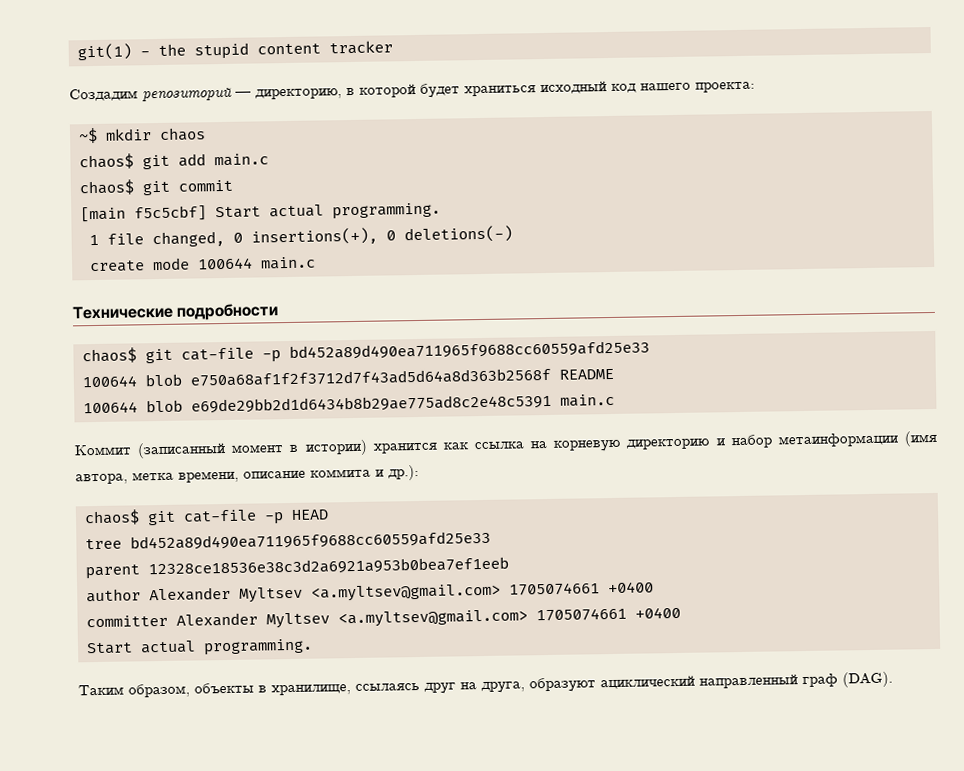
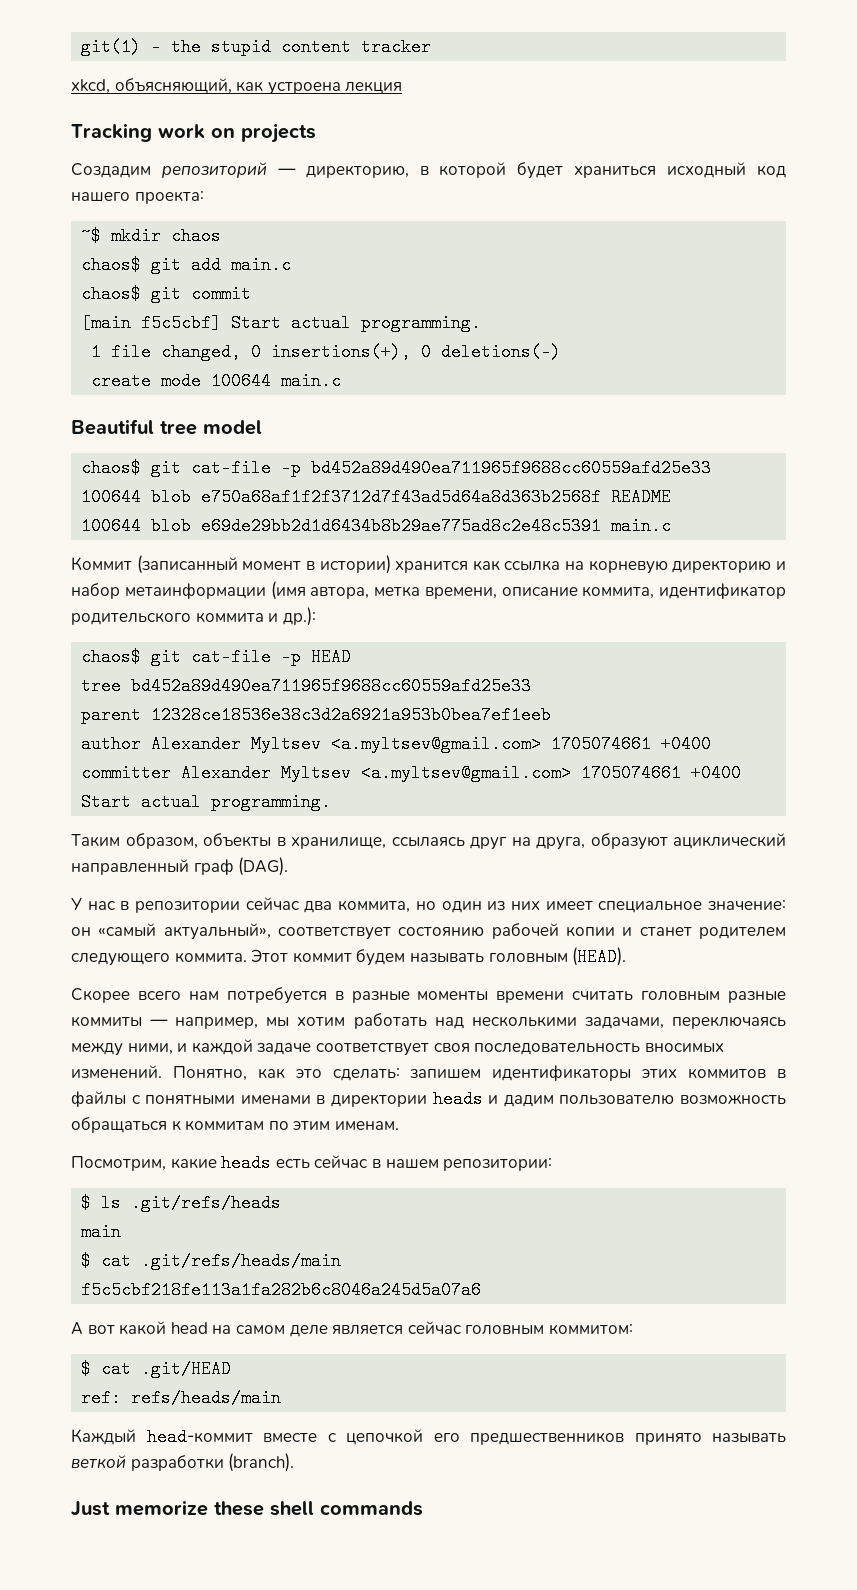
(393, 47) none -> [71,78,403,95] [71,123,316,143] // xkcd, объясняющий, как устроена лекция // Tracking work on projects
[72,303,279,321] Технические подробности -> [71,419,262,435] Beautiful tree model
(306, 474) none -> [582,583,786,599] [71,612,191,625] коммита, идентификатор родительского
(893, 679) none -> [71,897,786,913] [71,923,787,940] [71,947,627,966] [71,987,786,1004] [71,1013,786,1029] [71,1039,724,1056] [71,1065,786,1081] [71,1090,787,1108] [71,1117,399,1133] [71,1154,553,1172] [81,1194,282,1212] [81,1223,122,1241] [81,1252,342,1270] [81,1281,482,1299] [71,1321,633,1337] [81,1360,232,1378] [81,1389,282,1407] [71,1428,786,1446] [71,1453,295,1472] [71,1500,423,1517] // У нас в репозитории сейчас два коммита, но один из них имеет специальное значение: он «самый актуальный», соответствует состоянию рабочей копии и станет родителем следующего коммита. Этот коммит будем называть головным (HEAD). // Скорее всего нам потребуется в разные моменты времени считать головным разные коммиты — например, мы хотим работать над несколькими задачами, переключаясь между ними, и каждой задаче соответствует своя последовательность вносимых изменений. Понятно, как это сделать: запишем идентификаторы этих коммитов в файлы с понятными именами в директории heads и дадим пользователю возможность обращаться к коммитам по этим именам. // Посмотрим, какие heads есть сейчас в нашем репозитории: // $ ls .git/refs/heads // main // $ cat .git/refs/heads/main // f5c5cbf218fe113a1fa282b6c8046a245d5a07a6 // А вот какой head на самом деле является сейчас головным коммитом: // $ cat .git/HEAD // ref: refs/heads/main // Каждый head-коммит вместе с цепочкой его предшественников принято называть веткой разработки (branch). // Just memorize these shell commands

